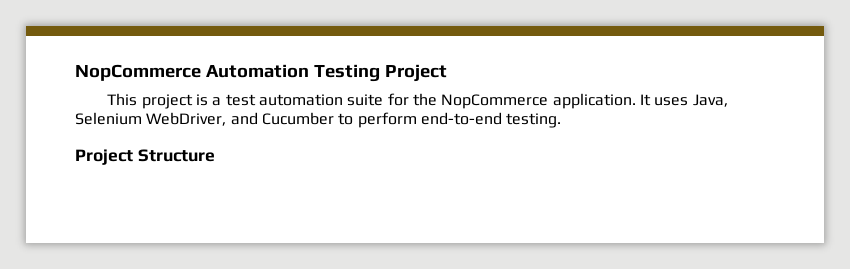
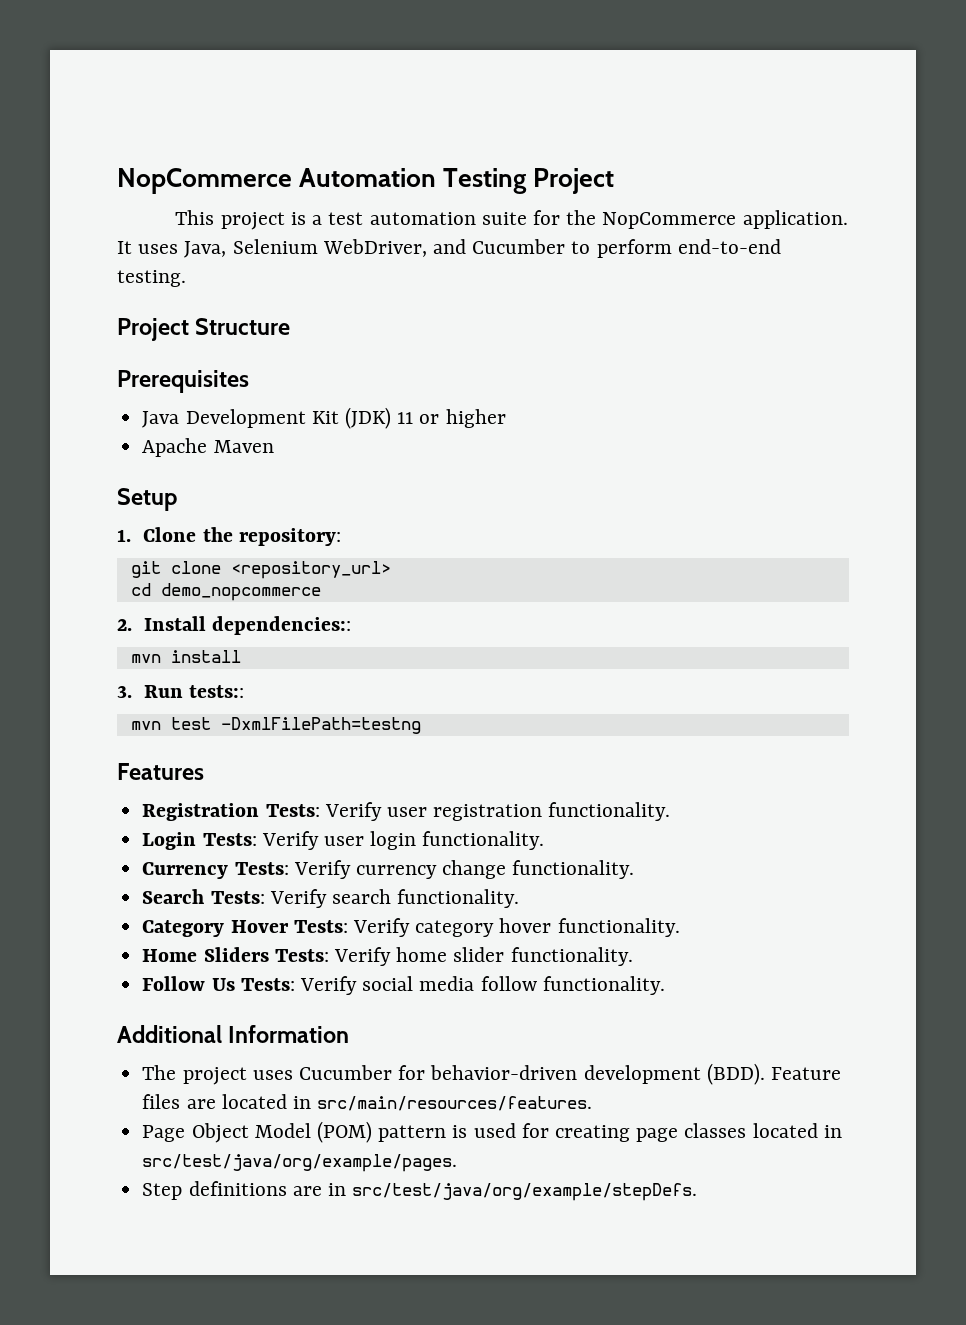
(215, 155) none -> [117,370,249,393] [142,407,506,429] [142,438,274,457] [117,488,177,511] [117,527,341,546] [130,561,391,579] [130,583,321,601] [117,616,351,635] [130,650,241,663] [117,685,244,698] [130,717,421,734] [117,763,204,780] [142,802,671,821] [142,831,545,850] [142,860,635,879] [142,889,520,908] [142,918,680,937] [142,947,633,966] [142,976,665,995] [117,1025,350,1043] [142,1063,841,1085] [142,1094,593,1111] [142,1121,842,1143] [142,1154,458,1172] [142,1181,698,1201] // Prerequisites // Java Development Kit (JDK) 11 or higher // Apache Maven // Setup // 1. Clone the repository: // git clone <repository_url> // cd demo_nopcommerce // 2. Install dependencies:: // mvn install // 3. Run tests:: // mvn test -DxmlFilePath=testng // Features // Registration Tests: Verify user registration functionality. // Login Tests: Verify user login functionality. // Currency Tests: Verify currency change functionality. // Search Tests: Verify search functionality. // Category Hover Tests: Verify category hover functionality. // Home Sliders Tests: Verify home slider functionality. // Follow Us Tests: Verify social media follow functionality. // Additional Information // The project uses Cucumber for behavior-driven development (BDD). Feature files are located in src/main/resources/features. // Page Object Model (POM) pattern is used for creating page classes located in src/test/java/org/example/pages. // Step definitions are in src/test/java/org/example/stepDefs.

